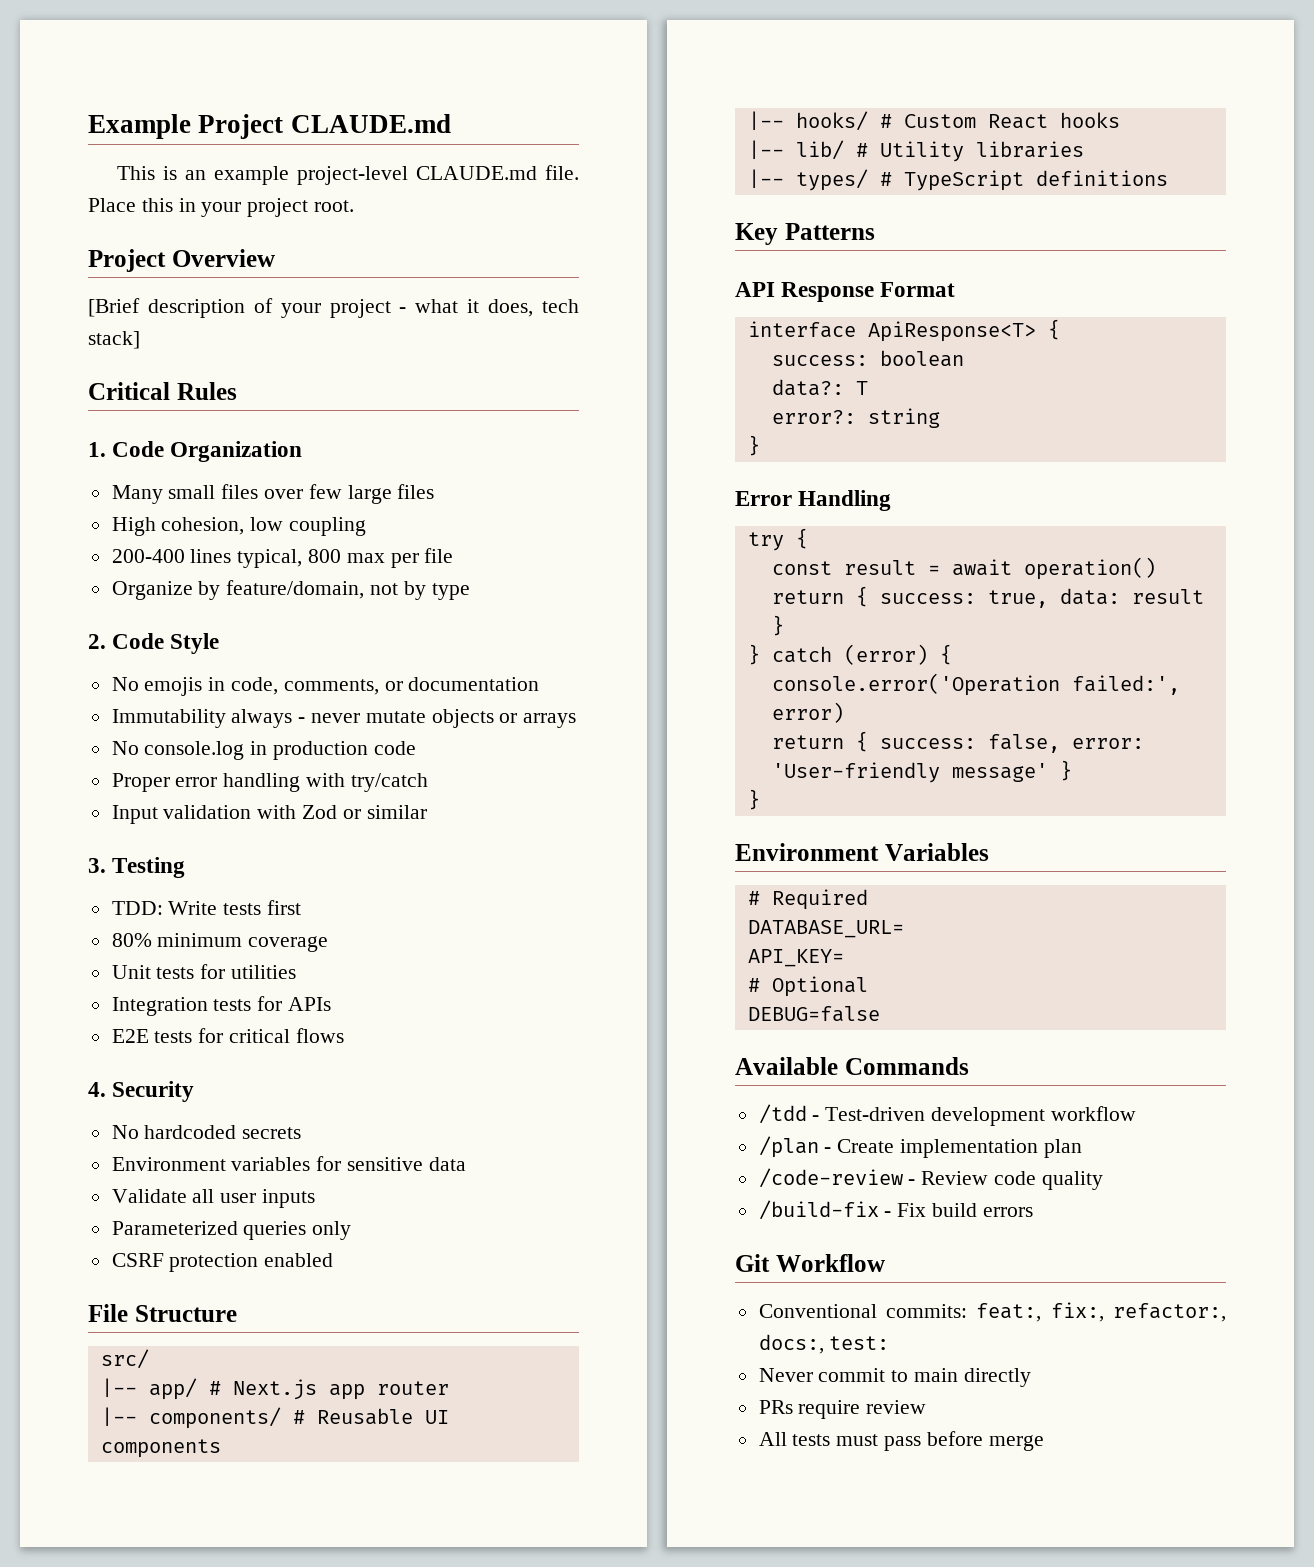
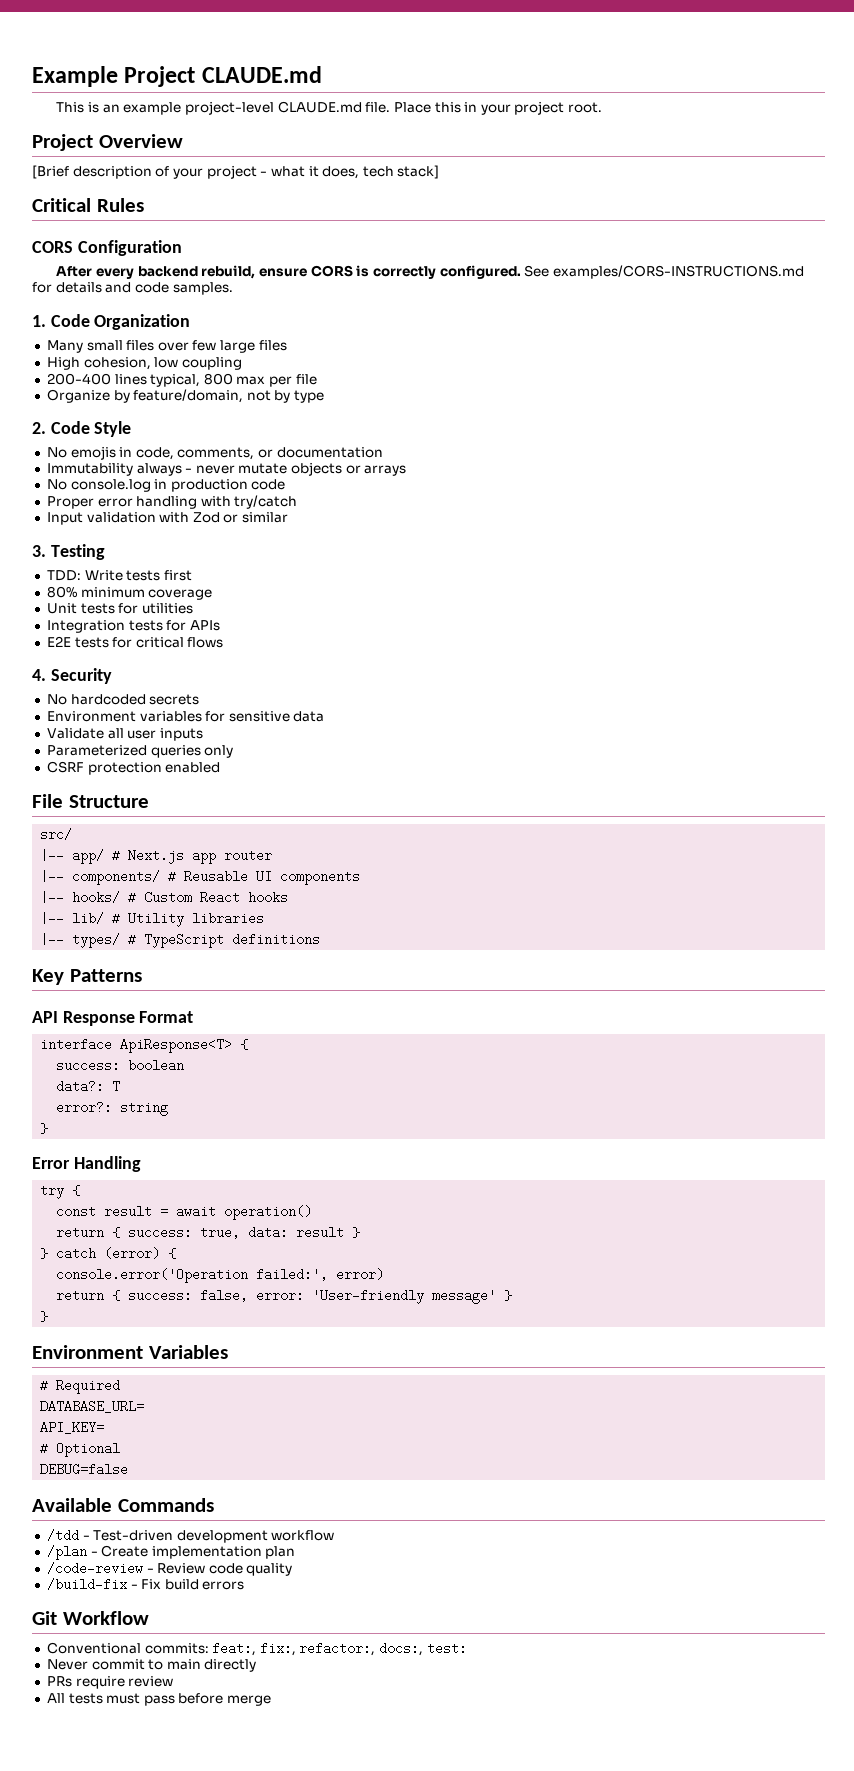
(237, 391) none -> [32,240,182,256] [56,265,804,279] [32,282,233,295] // CORS Configuration // After every backend rebuild, ensure CORS is correctly configured. See examples/CORS-INSTRUCTIONS.md for details and code samples.

